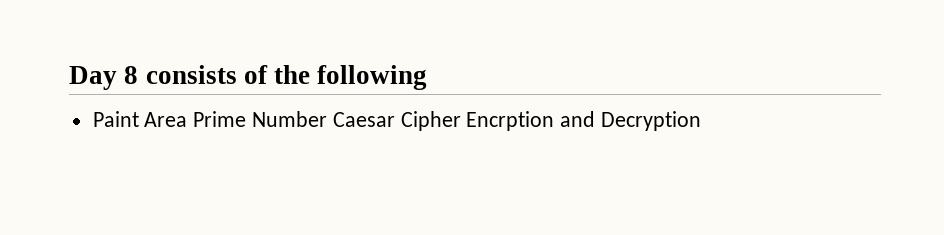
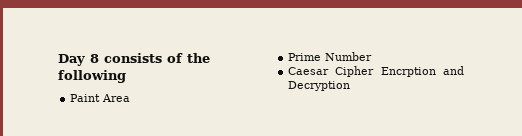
(188, 119) none -> (131, 98) //
(328, 119) none -> (373, 56) //

